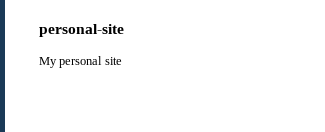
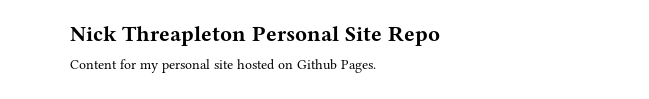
[39,24,124,37] [39,56,122,68] personal-site // My personal site -> [70,26,440,46] [70,59,376,73] Nick Threapleton Personal Site Repo // Content for my personal site hosted on Github Pages.

